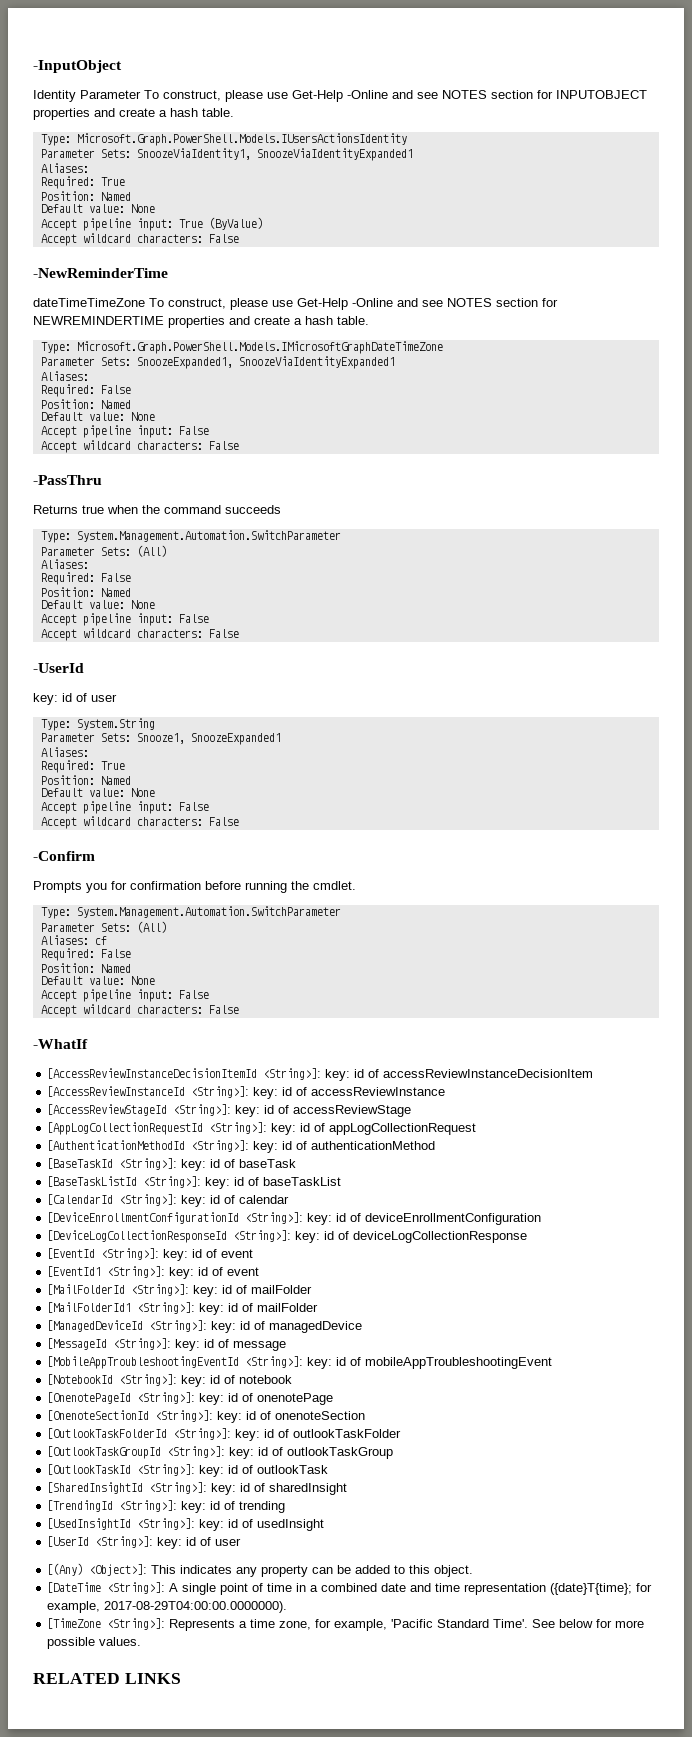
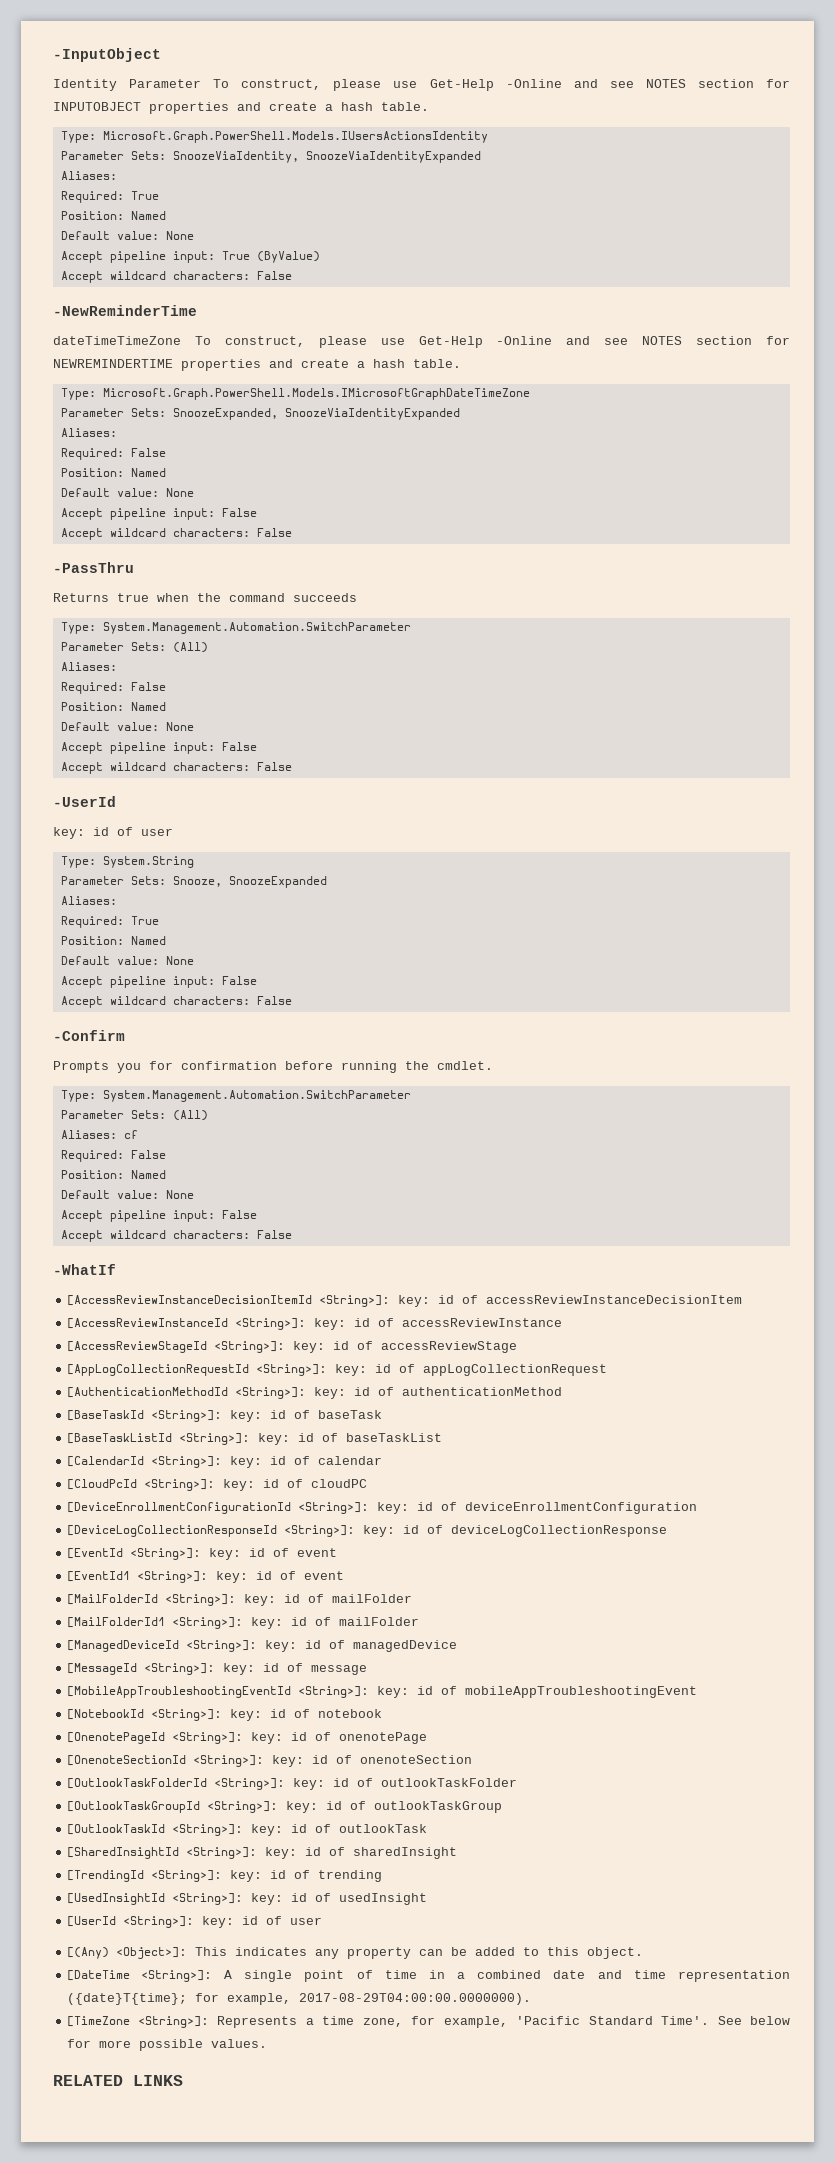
[136,148,413,161] SnoozeViaIdentity1, SnoozeViaIdentityExpanded1 -> [172,151,481,163] SnoozeViaIdentity, SnoozeViaIdentityExpanded
[136,356,395,369] SnoozeExpanded1, SnoozeViaIdentityExpanded1 -> [172,408,460,420] SnoozeExpanded, SnoozeViaIdentityExpanded
[136,733,281,745] Snooze1, SnoozeExpanded1 -> [172,876,327,888] Snooze, SnoozeExpanded
(290, 1199) none -> [67,1479,368,1491] // [CloudPcId <String>]: key: id of cloudPC

